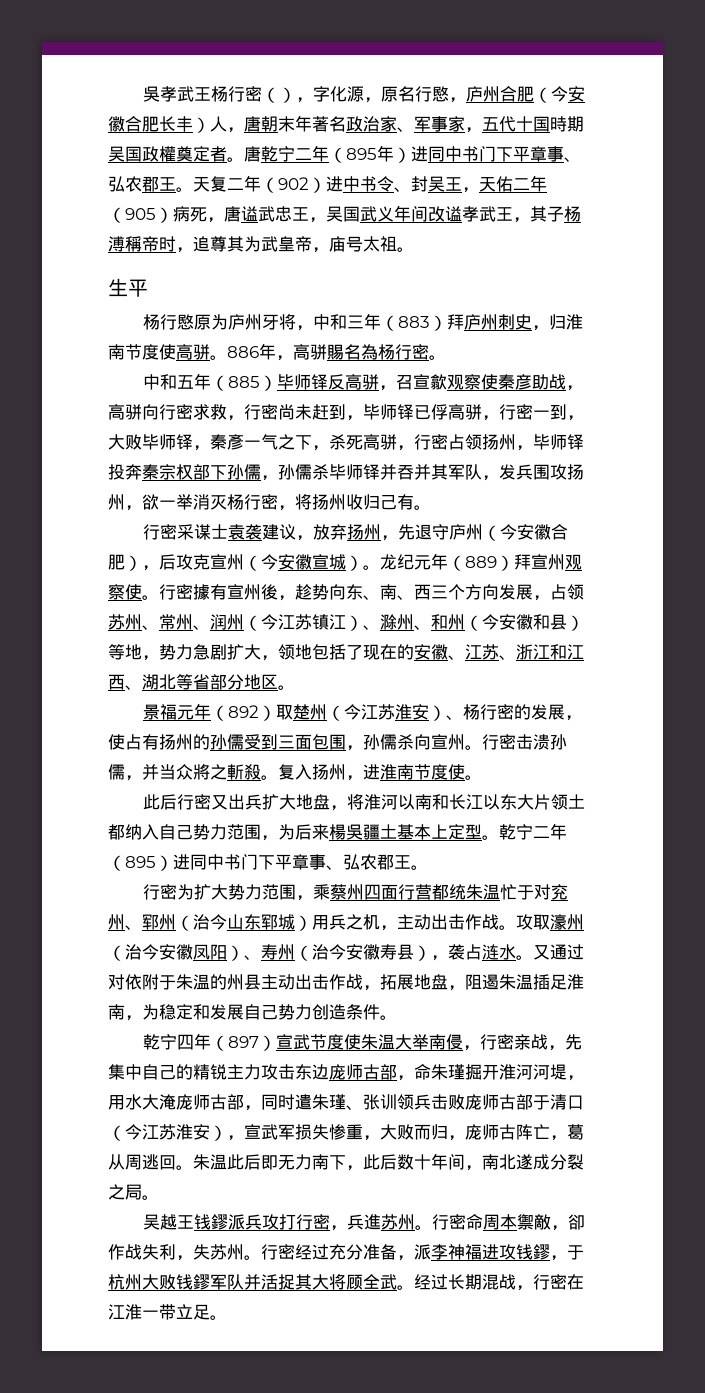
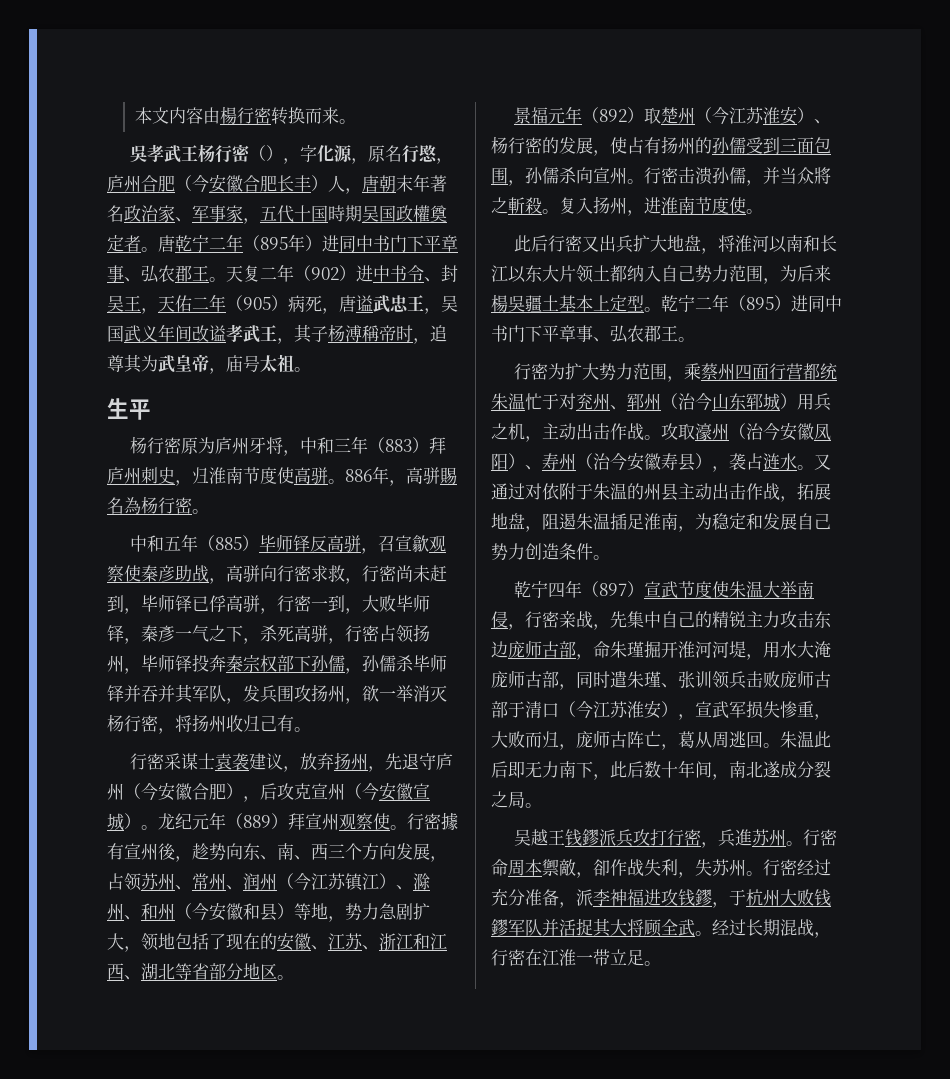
(142, 94) none -> [134,106,356,125] 本文内容由楊行密转换而来。 //
[176,314,194,330] 愍 -> [163,437,181,454] 密

